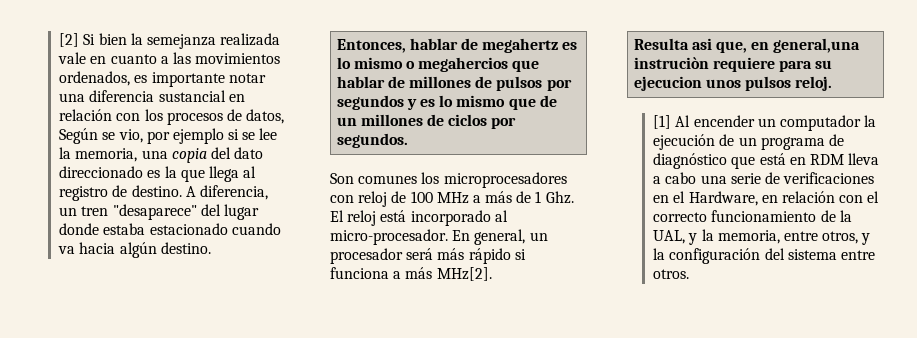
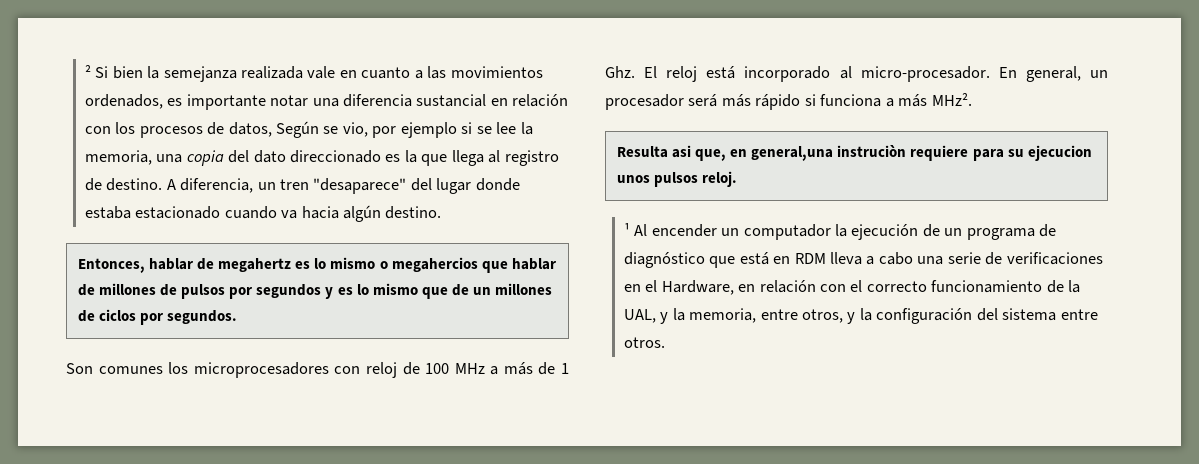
[59,33,80,47] [2] -> [84,65,91,78] ²
[436,267,492,281] MHz[2]. -> [931,93,972,106] MHz².
[653,115,672,129] [1] -> [623,223,630,236] ¹

